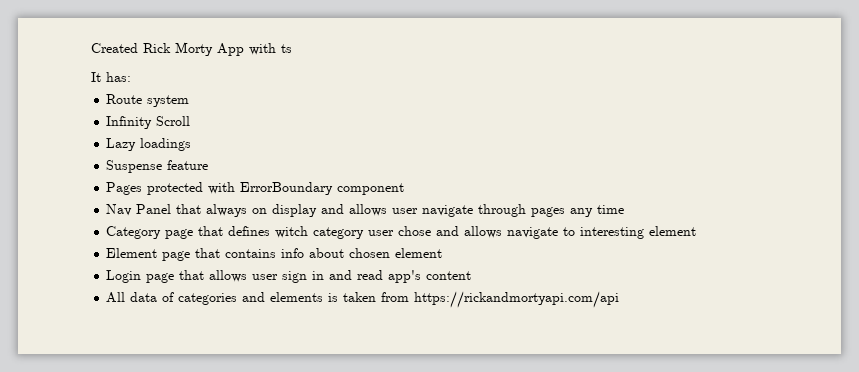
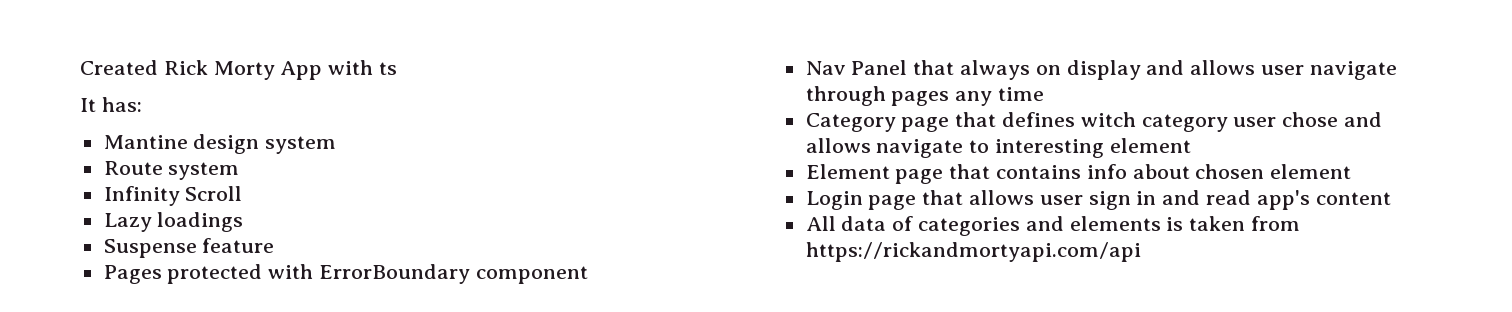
(131, 77) none -> [103,134,337,154] // Mantine design system

